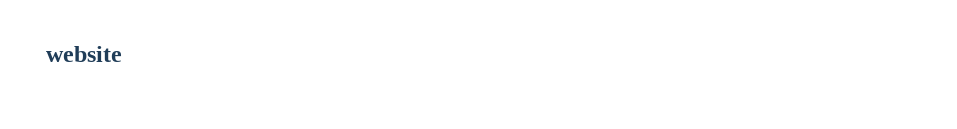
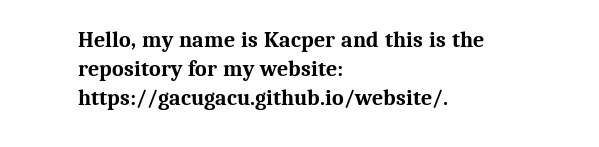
[46,46,122,62] website -> [78,31,484,52] [78,60,343,81] [78,89,448,110] Hello, my name is Kacper and this is the repository for my website: https://gacugacu.github.io/website/.

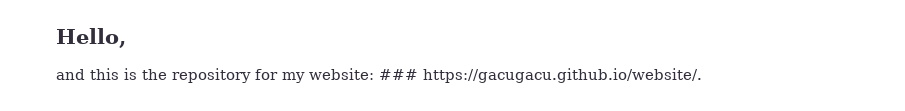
[141,32,335,52] my name is Kacper -> (126, 38) //
(343, 68) none -> [379,69,418,80] ###

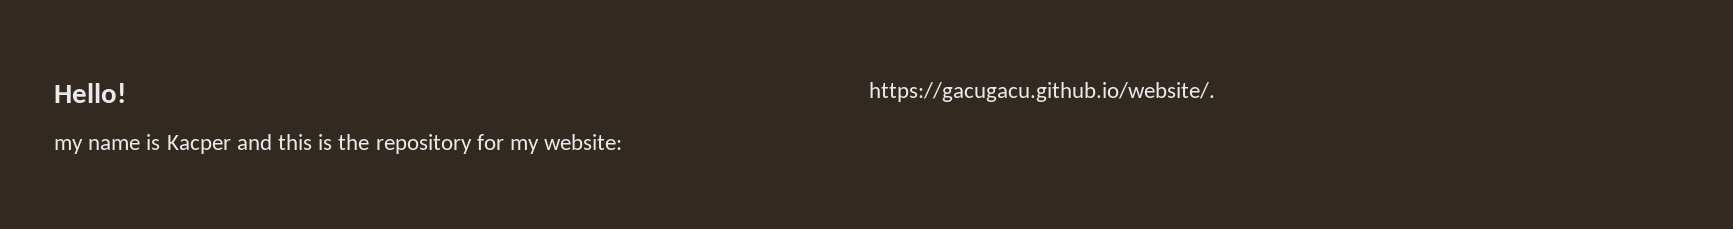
[56,28,126,48] Hello, // -> [54,83,126,103] [54,134,231,154] Hello! // my name is Kacper
[379,69,418,80] ### -> (623, 142) none

